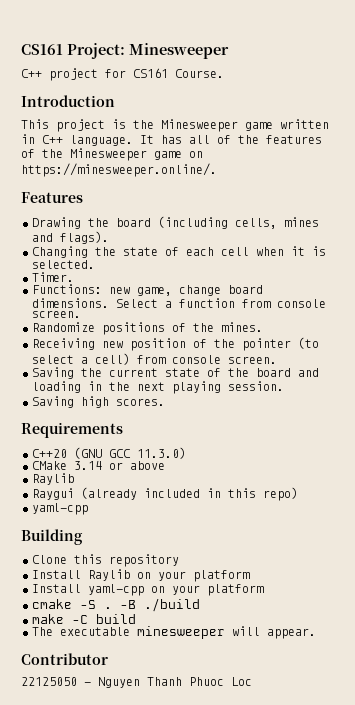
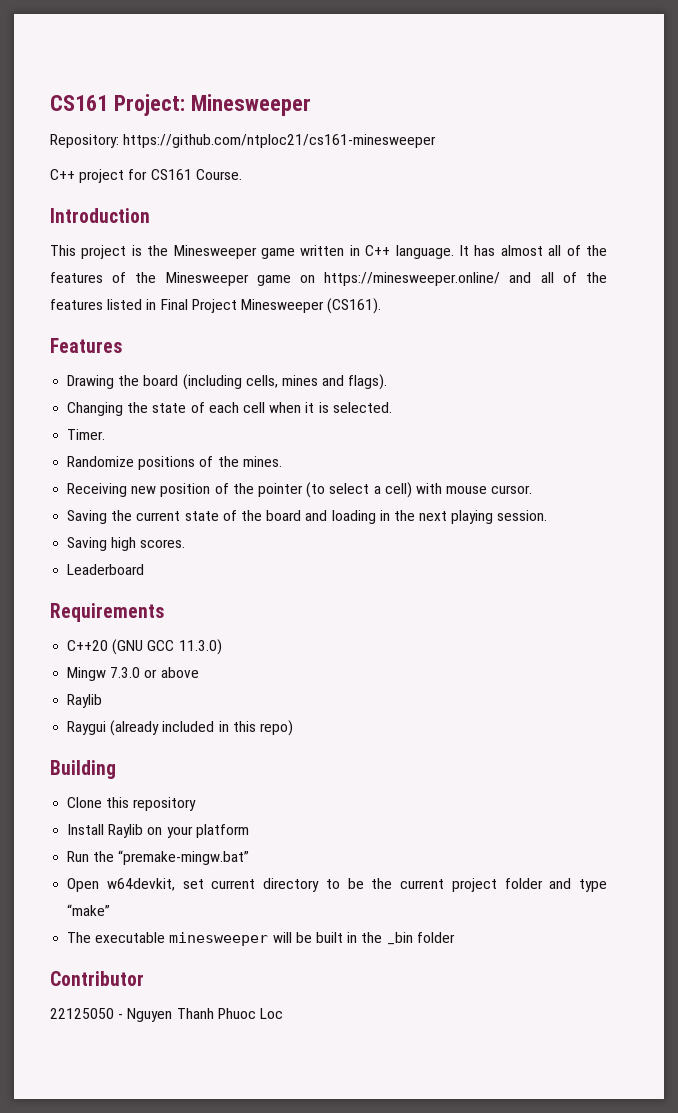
(229, 51) none -> [50,134,437,148] // Repository: https://github.com/ntploc21/cs161-minesweeper
(182, 139) none -> [500,245,543,256] almost
[21,163,217,177] https://minesweeper.online/. -> [324,272,607,286] [50,298,382,314] https://minesweeper.online/ and all of the features listed in Final Project Minesweeper (CS161).
[32,284,263,296] [32,298,326,308] [32,310,81,318] // Functions: new game, change board dimensions. Select a function from console screen. -> (106, 434) none
[137,355,277,364] from console screen. -> [415,483,533,494] with mouse cursor.
(165, 402) none -> [67,564,145,575] // Leaderboard
[32,461,102,470] CMake 3.14 -> [67,667,141,681] Mingw 7.3.0
[32,503,88,515] // yaml-cpp -> (293, 728) none
[32,584,264,596] [32,598,200,612] [32,614,136,624] [32,626,316,639] Install yaml-cpp on your platform // cmake -S . -B ./build // make -C build // The executable minesweeper will appear. -> [67,850,250,865] [67,878,607,892] [67,904,111,916] [67,932,455,946] Run the “premake-mingw.bat” // Open w64devkit, set current directory to be the current project folder and type “make” // The executable minesweeper will be built in the _bin folder

